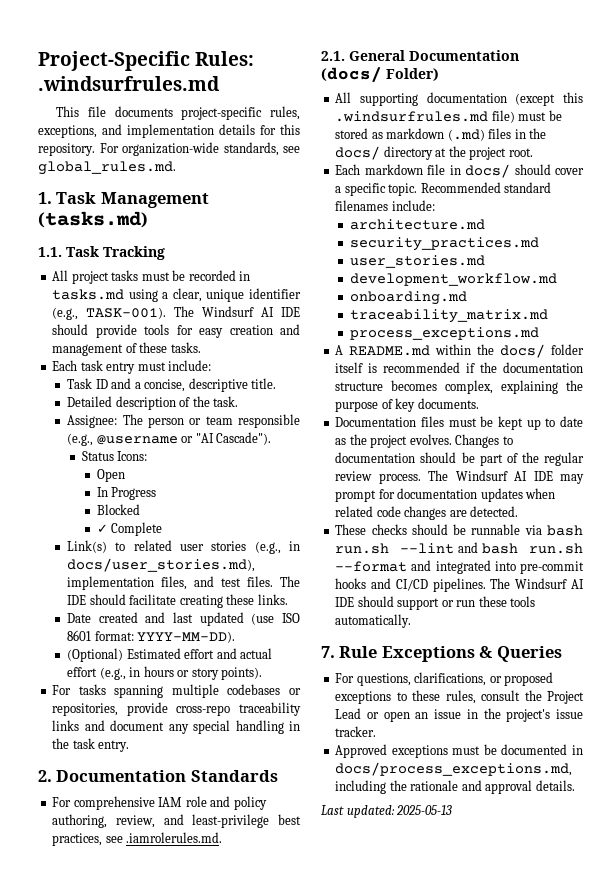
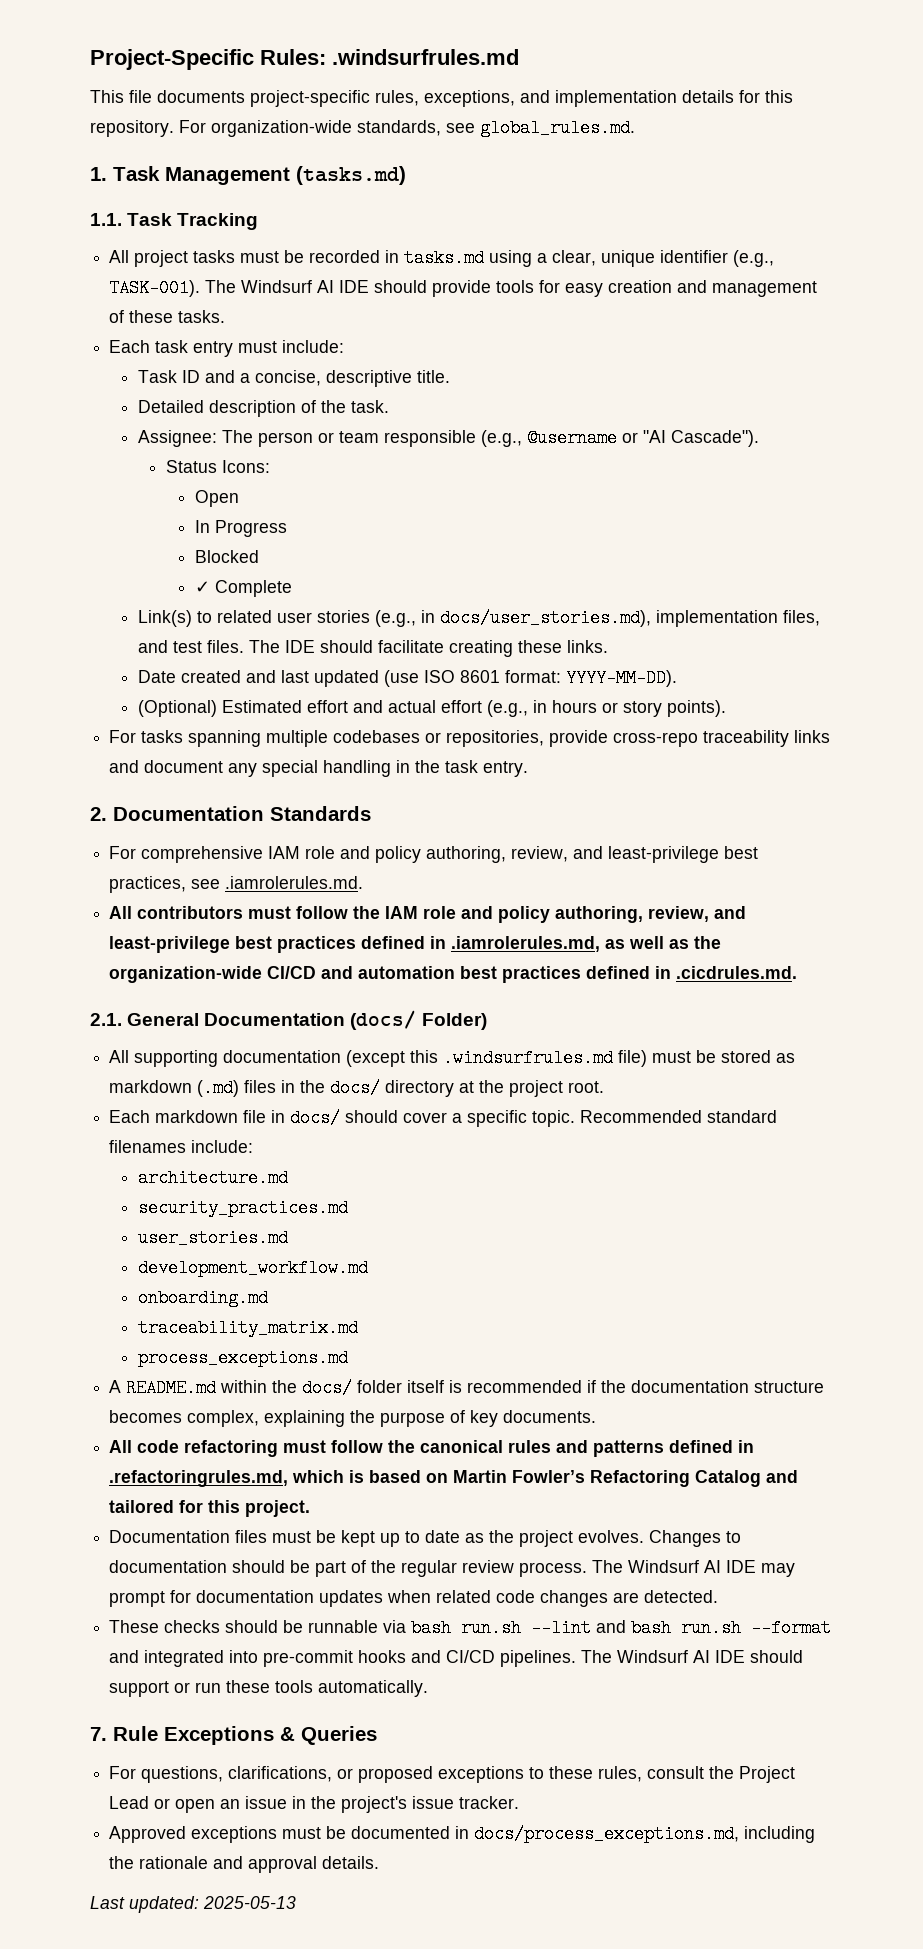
(223, 837) none -> [109,906,747,923] [109,936,722,953] [109,966,798,983] // All contributors must follow the IAM role and policy authoring, review, and least-privilege best practices defined in .iamrolerules.md, as well as the organization-wide CI/CD and automation best practices defined in .cicdrules.md.
(479, 403) none -> [109,1440,755,1457] [109,1470,799,1487] [109,1500,311,1517] // All code refactoring must follow the canonical rules and patterns defined in .refactoringrules.md, which is based on Martin Fowler’s Refactoring Catalog and tailored for this project.

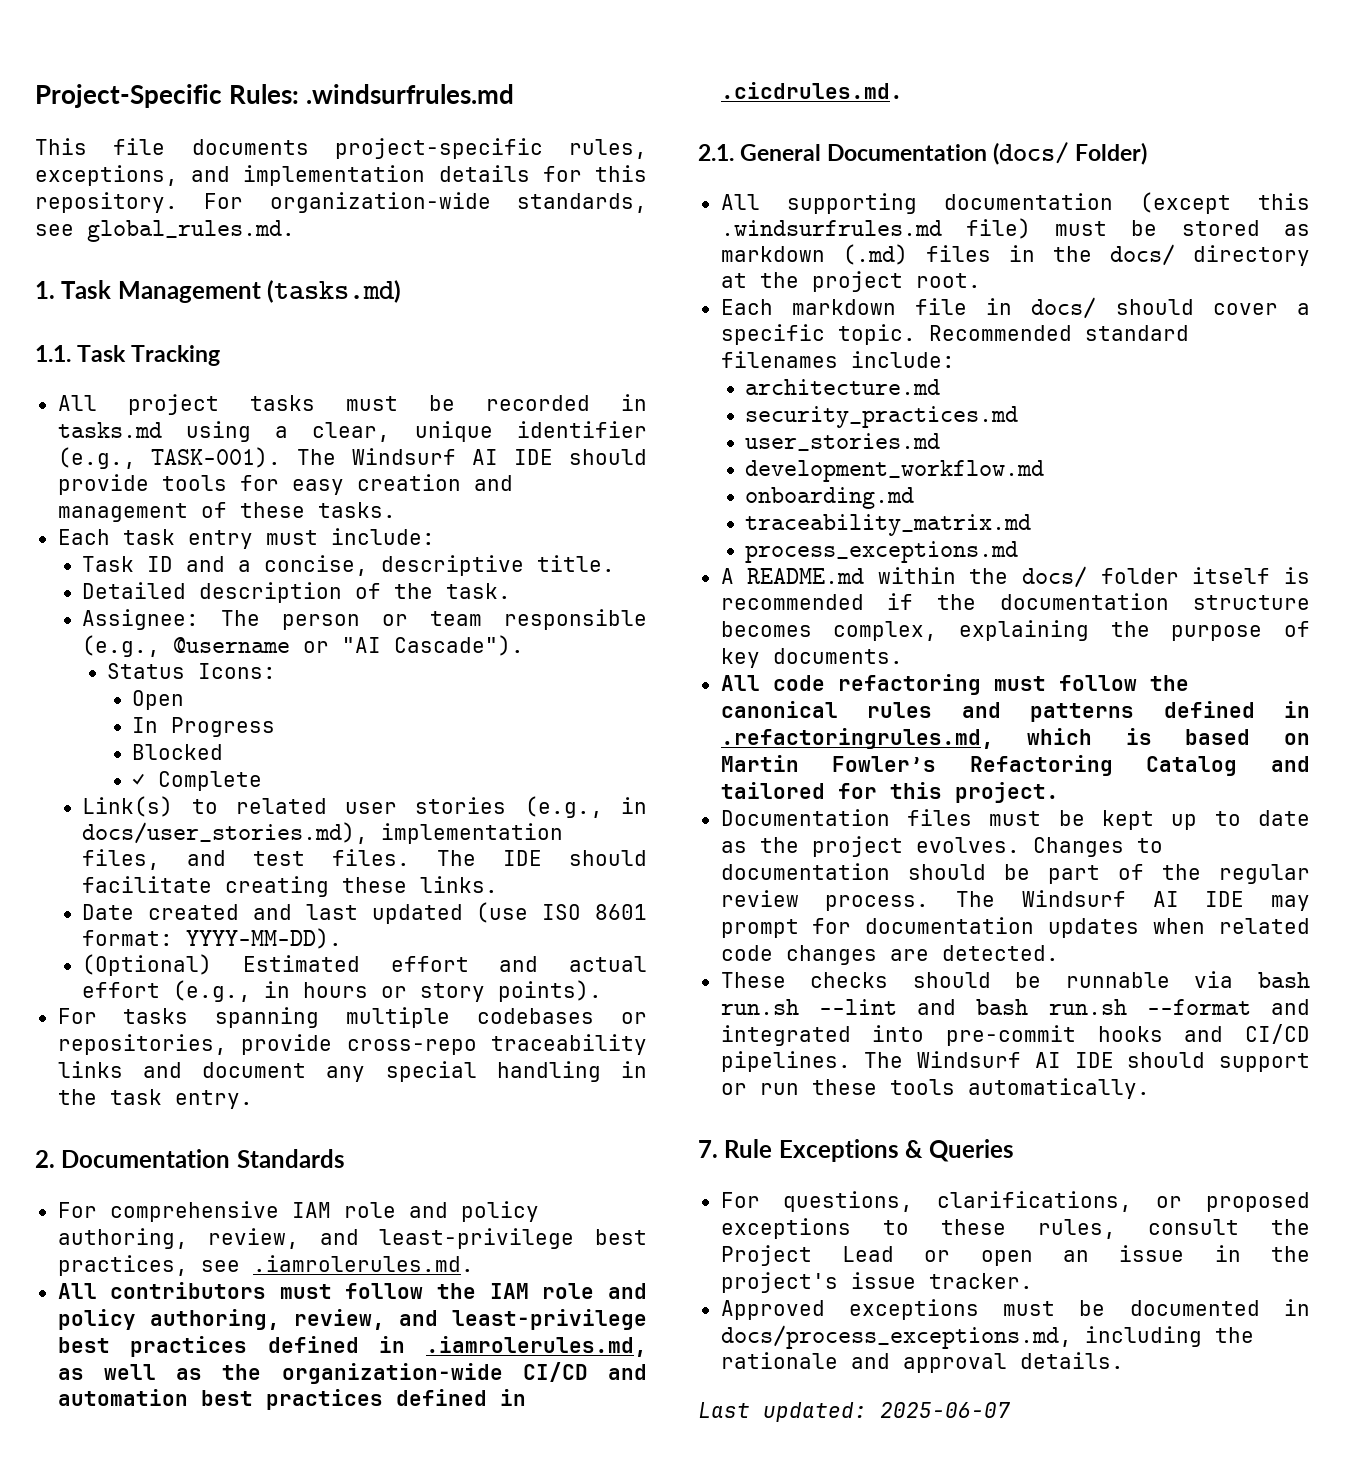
[203,1896,296,1909] 2025-05-13 -> [880,1402,1010,1418] 2025-06-07

